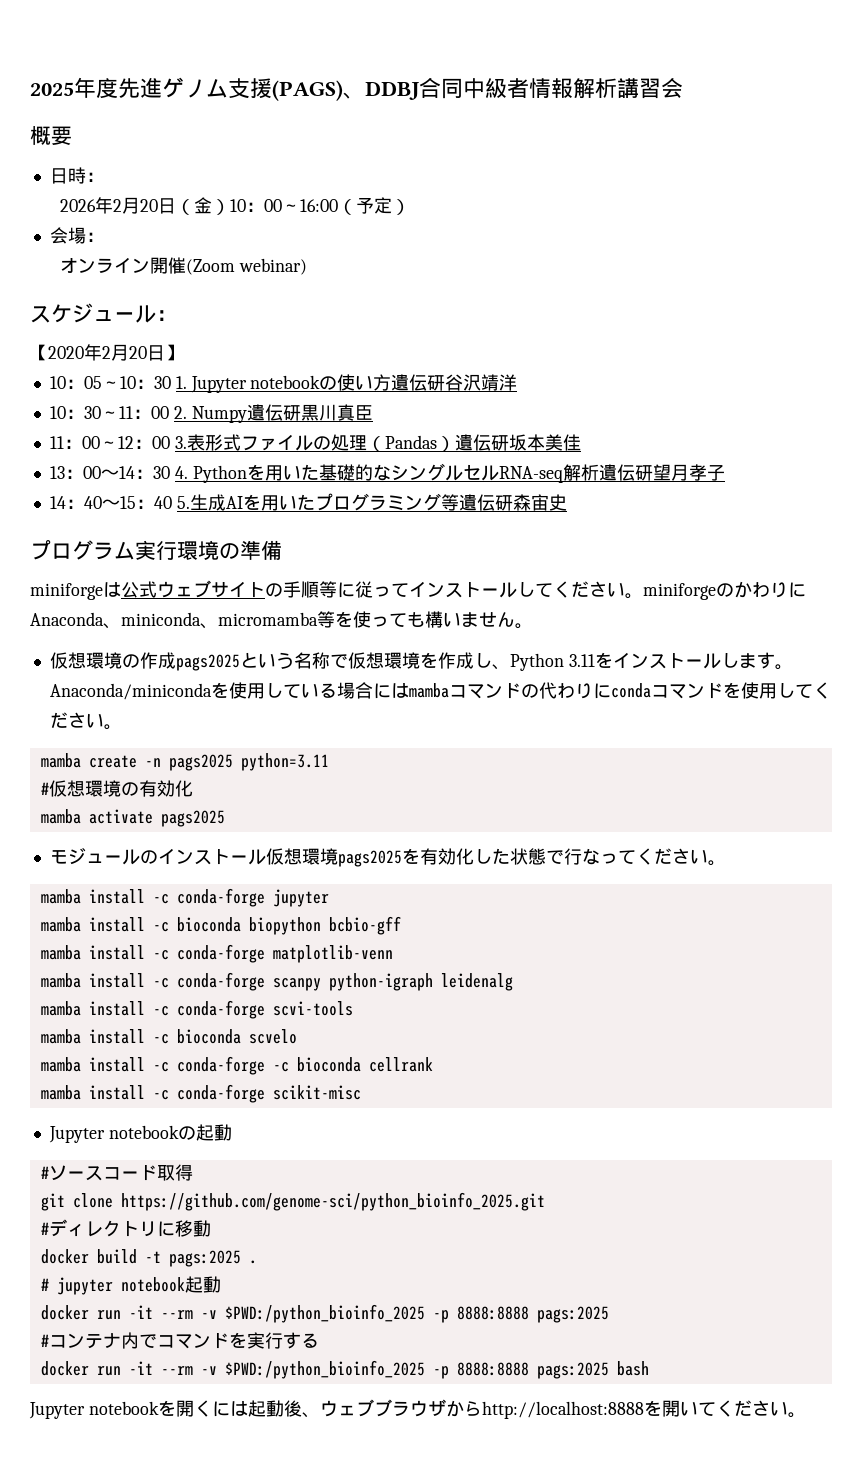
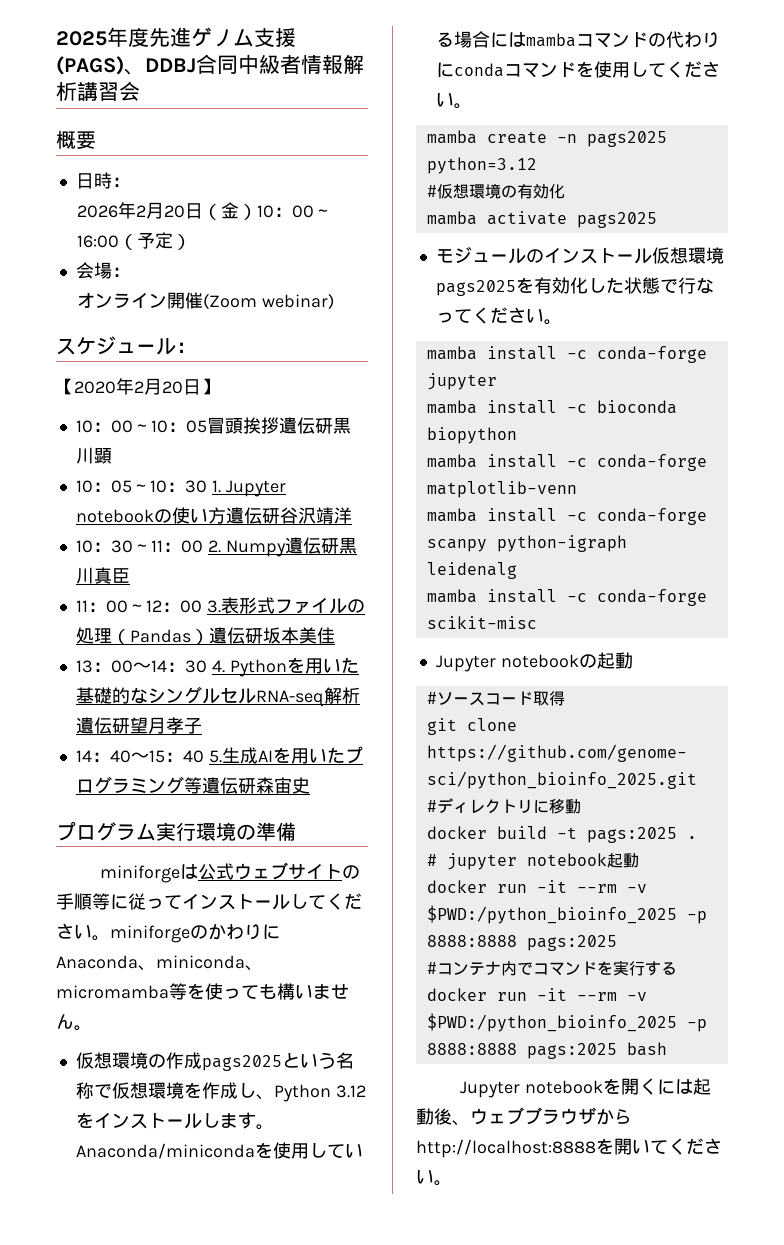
(183, 352) none -> [75,417,351,434] [75,447,112,464] // 10：00～10：05冒頭挨拶遺伝研黒川顕
[568,654,595,667] 3.11 -> [335,1085,366,1098] 3.12
[240,753,329,771] python=3.11 -> [426,157,537,174] python=3.12
[328,916,401,935] bcbio-gff -> (517, 435) none
[40,1000,353,1019] [40,1029,297,1044] [40,1056,433,1075] // mamba install -c conda-forge scvi-tools // mamba install -c bioconda scvelo // mamba install -c conda-forge -c bioconda cellrank -> (517, 570) none

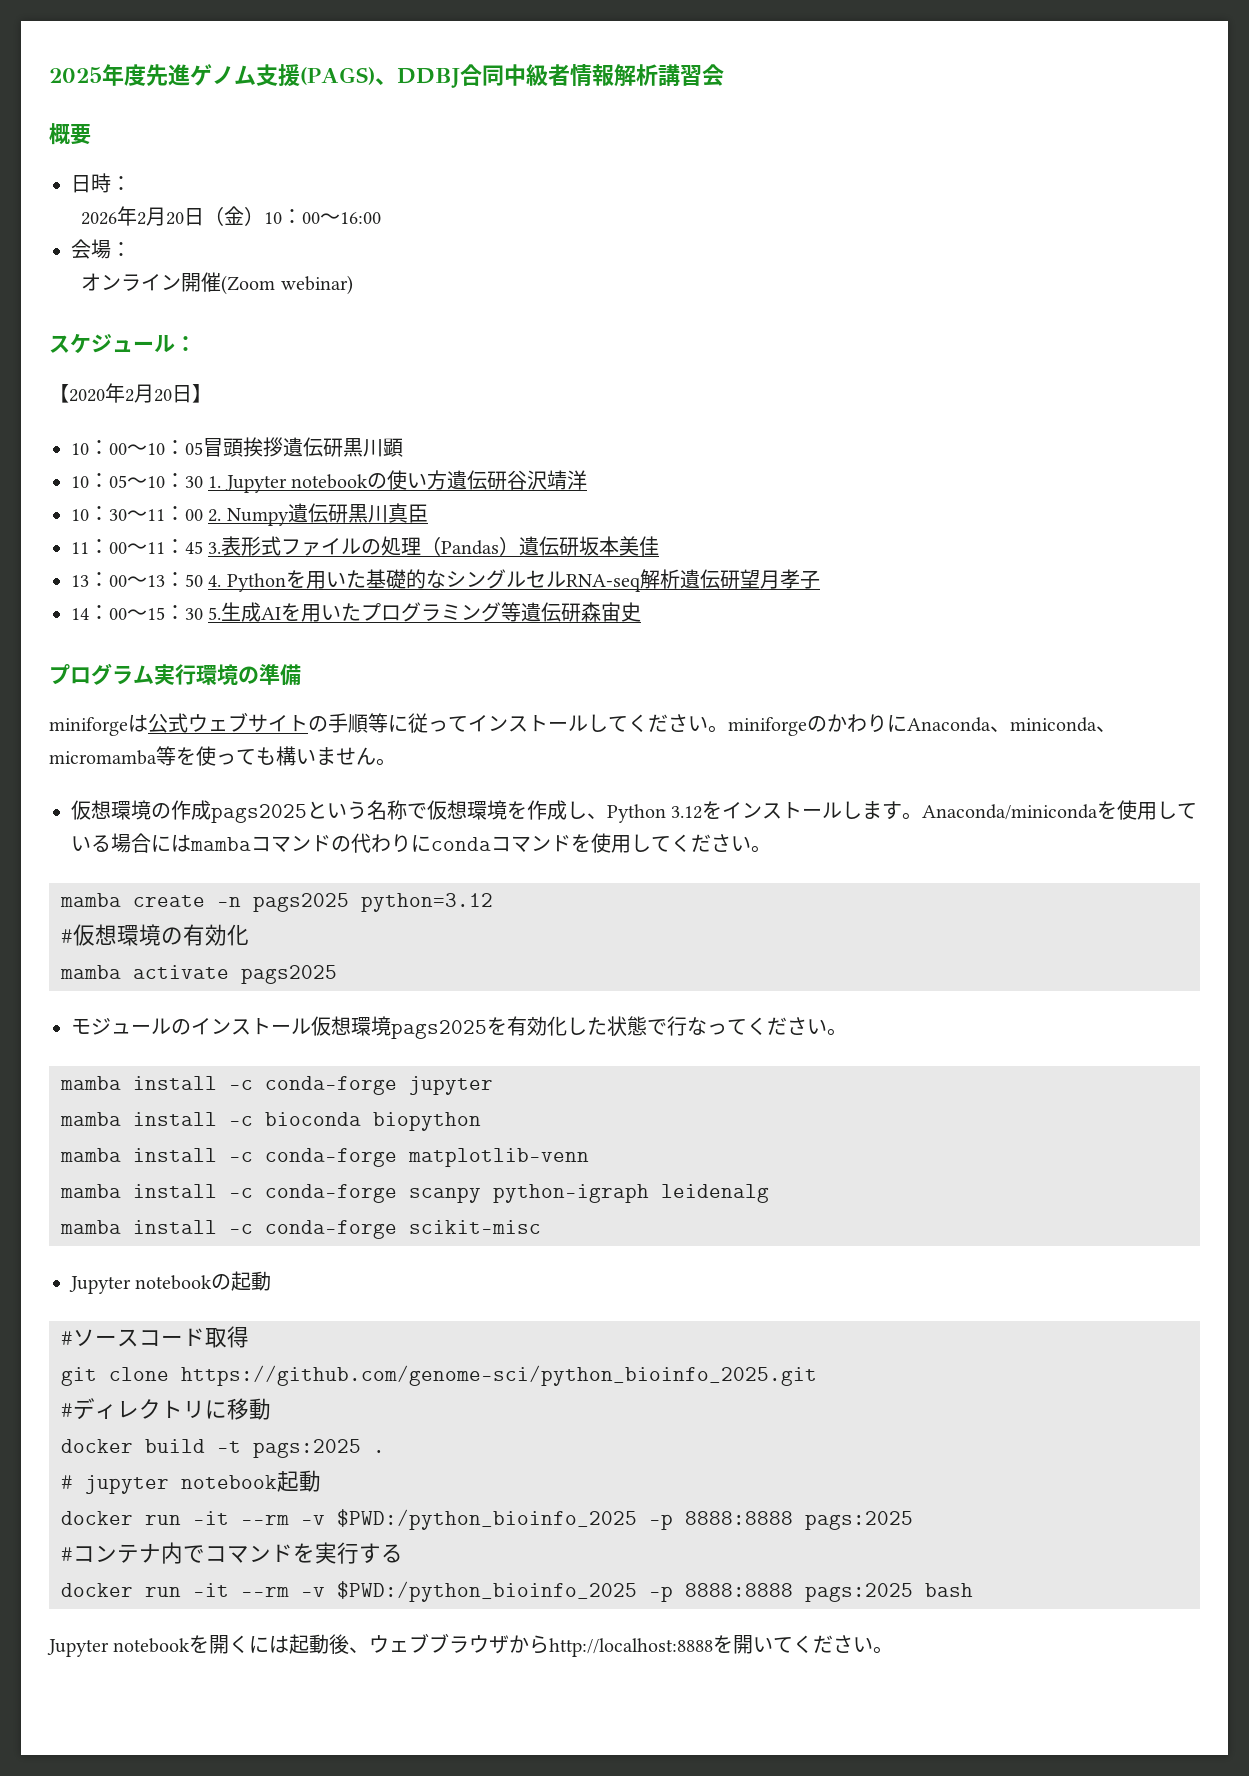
[118,232,191,250] （予定） -> (382, 218) none
[145,600,202,613] 12：00 -> [147,539,203,554] 11：45
[150,660,207,673] 14：30 -> [147,572,203,587] 13：50
[109,750,131,763] 40 -> [109,608,127,620] 00
[182,750,204,763] 40 -> [185,608,203,620] 30

